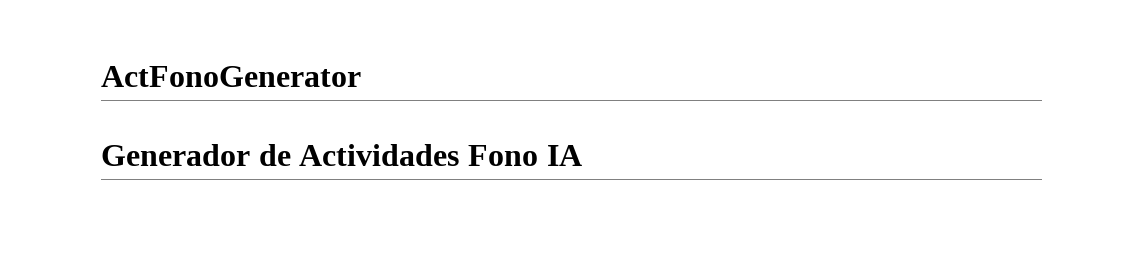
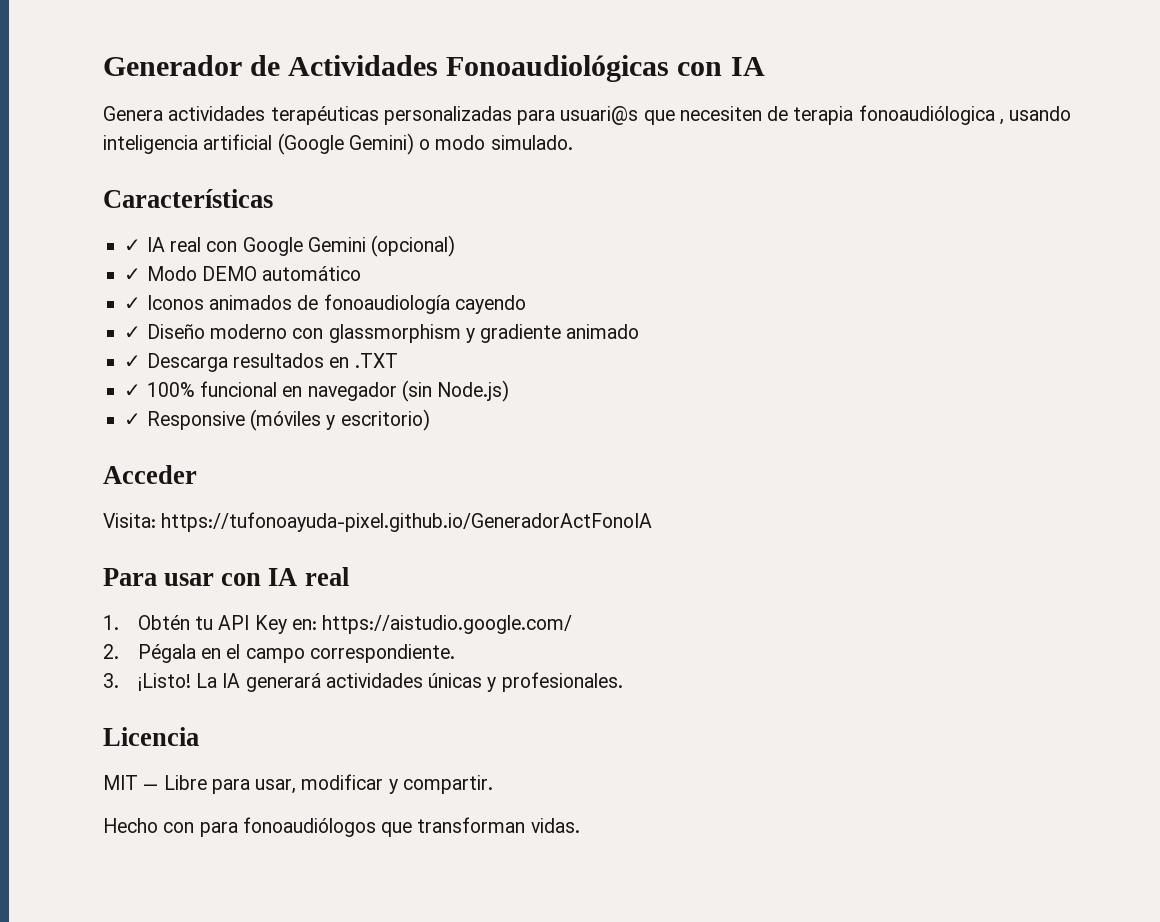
[101,66,361,87] ActFonoGenerator // -> (103, 65) none
[467,145,582,166] Fono IA -> [446,55,765,82] [103,105,1072,125] [103,133,573,155] [103,189,273,208] [124,235,456,257] [124,266,362,281] [124,294,526,314] [124,324,640,343] [124,353,398,372] [124,380,510,402] [124,409,430,431] [103,465,197,484] [103,512,653,532] [103,567,349,586] [103,615,573,634] [103,644,455,663] [103,672,623,692] [103,727,199,746] [103,774,493,794] [103,817,580,837] Fonoaudiológicas con IA // Genera actividades terapéuticas personalizadas para usuari@s que necesiten de terapia fonoaudiólogica , usando inteligencia artificial (Google Gemini) o modo simulado. // Características // ✓ IA real con Google Gemini (opcional) // ✓ Modo DEMO automático // ✓ Iconos animados de fonoaudiología cayendo // ✓ Diseño moderno con glassmorphism y gradiente animado // ✓ Descarga resultados en .TXT // ✓ 100% funcional en navegador (sin Node.js) // ✓ Responsive (móviles y escritorio) // Acceder // Visita: https://tufonoayuda-pixel.github.io/GeneradorActFonoIA // Para usar con IA real // 1. Obtén tu API Key en: https://aistudio.google.com/ // 2. Pégala en el campo correspondiente. // 3. ¡Listo! La IA generará actividades únicas y profesionales. // Licencia // MIT — Libre para usar, modificar y compartir. // Hecho con para fonoaudiólogos que transforman vidas.

